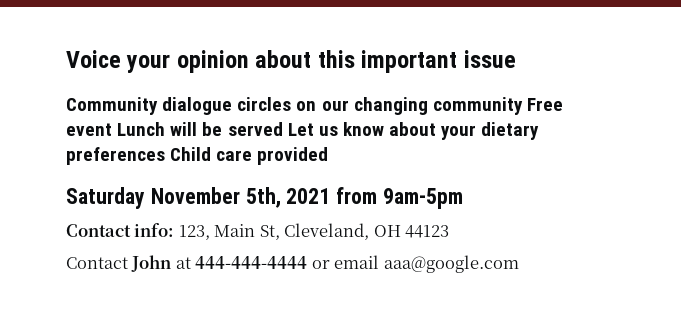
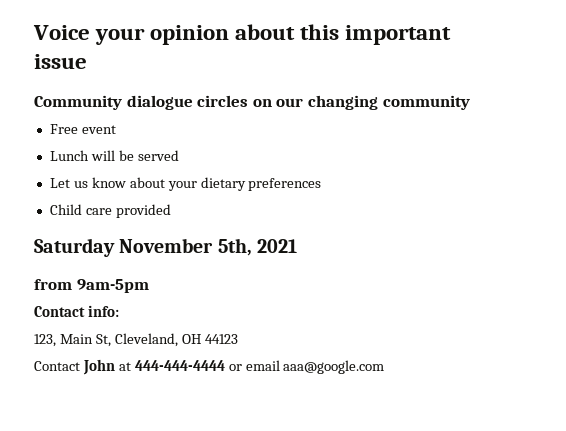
(523, 106) none -> (470, 102) //
(112, 129) none -> (116, 129) //
(283, 129) none -> (179, 155) //
(165, 156) none -> (322, 184) //
(331, 196) none -> (297, 246) //
(175, 230) none -> (119, 311) //

